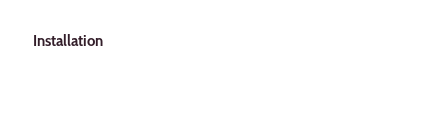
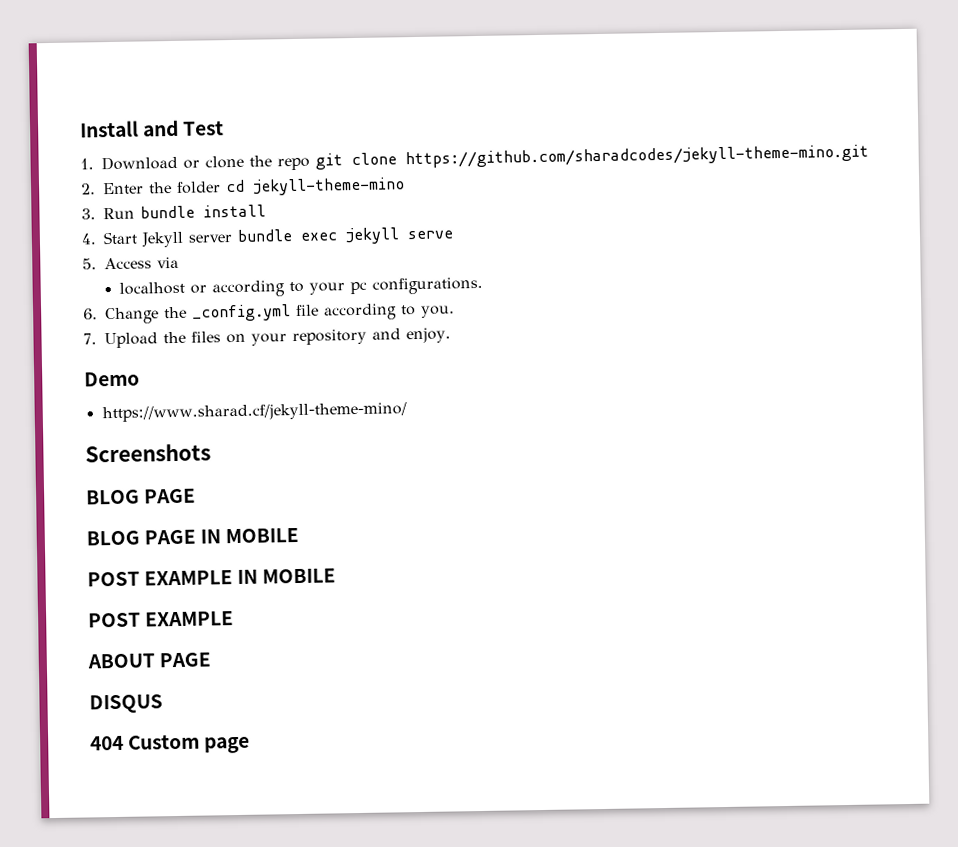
[33,34,103,46] Installation -> [79,119,225,138] [80,144,869,171] [81,177,405,196] [81,204,266,220] [81,227,453,248] [82,256,179,270] [118,276,483,298] [83,303,455,325] [83,327,451,349] [84,371,140,387] [101,402,407,423] [85,443,211,463] [86,488,197,505] [86,527,300,546] [87,568,337,587] [88,611,235,628] [87,652,212,669] [89,694,163,714] [90,734,251,754] Install and Test // 1. Download or clone the repo git clone https://github.com/sharadcodes/jekyll-theme-mino.git // 2. Enter the folder cd jekyll-theme-mino // 3. Run bundle install // 4. Start Jekyll server bundle exec jekyll serve // 5. Access via // localhost or according to your pc configurations. // 6. Change the _config.yml file according to you. // 7. Upload the files on your repository and enjoy. // Demo // https://www.sharad.cf/jekyll-theme-mino/ // Screenshots // BLOG PAGE // BLOG PAGE IN MOBILE // POST EXAMPLE IN MOBILE // POST EXAMPLE // ABOUT PAGE // DISQUS // 404 Custom page

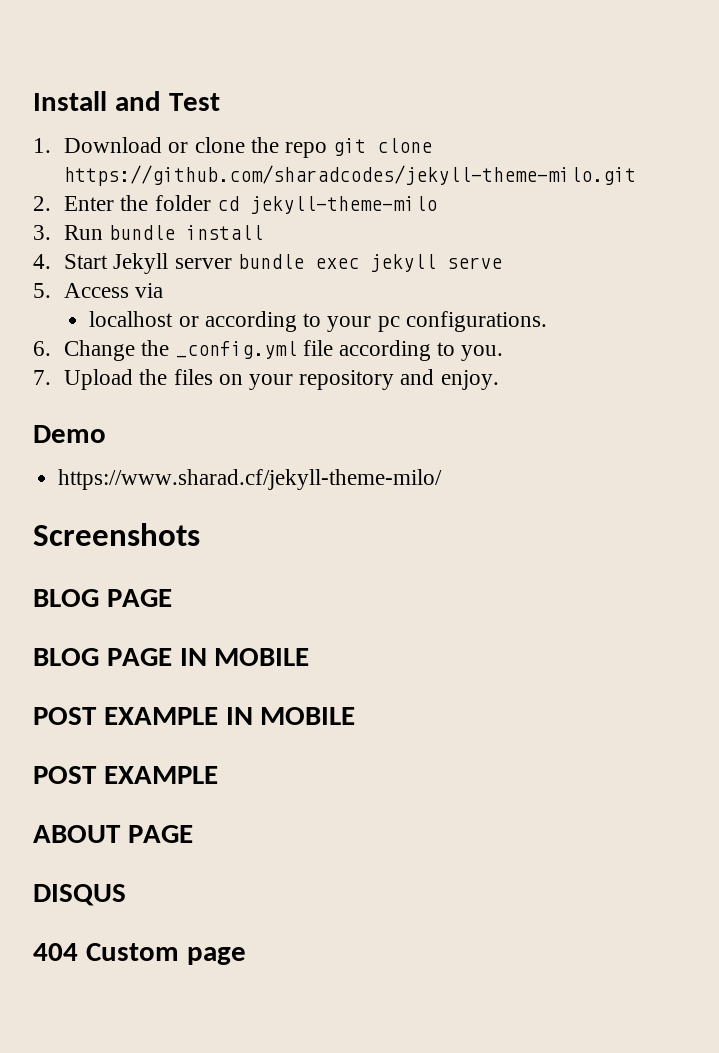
[405,144,869,169] https://github.com/sharadcodes/jekyll-theme-mino.git -> [64,165,637,186] https://github.com/sharadcodes/jekyll-theme-milo.git
[252,177,405,196] jekyll-theme-mino -> [249,196,437,214] jekyll-theme-milo
[101,402,407,423] https://www.sharad.cf/jekyll-theme-mino/ -> [58,469,443,490] https://www.sharad.cf/jekyll-theme-milo/

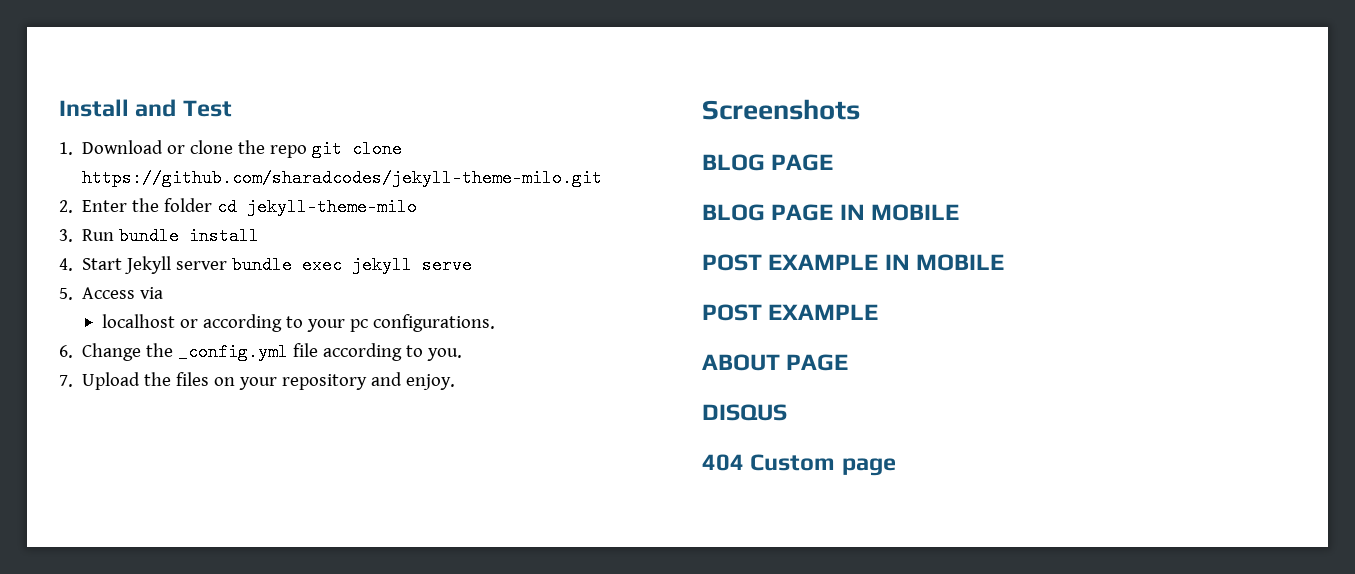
[33,425,106,443] [58,469,443,490] // Demo // https://www.sharad.cf/jekyll-theme-milo/ -> (456, 382) none

